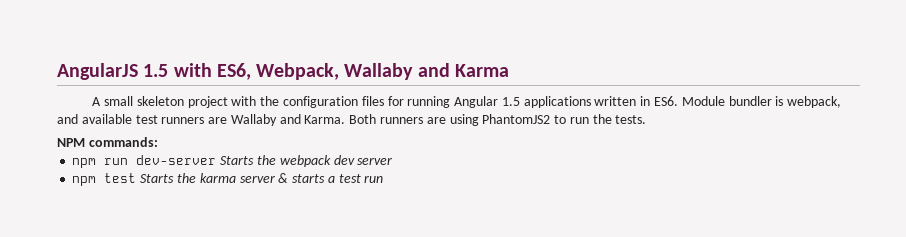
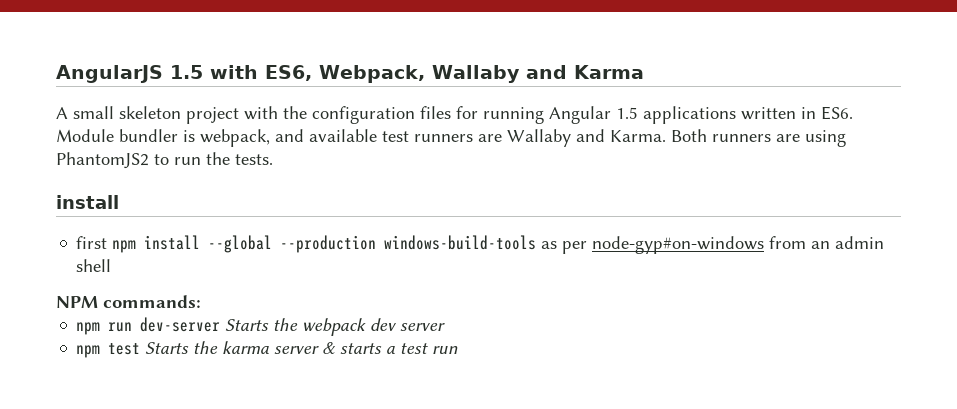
(647, 119) none -> [56,195,119,209] [76,235,885,254] [76,259,112,272] // install // first npm install --global --production windows-build-tools as per node-gyp#on-windows from an admin shell

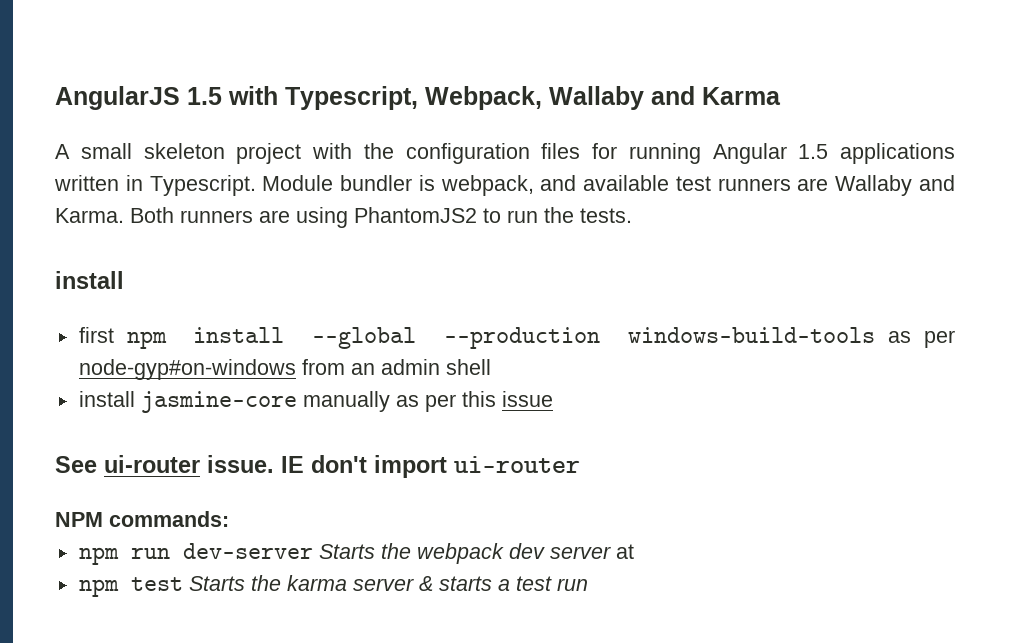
[265,65,312,81] ES6, -> [285,86,418,110] Typescript,
[821,106,853,120] ES6. -> [149,175,256,196] Typescript.
(112, 265) none -> [78,391,553,413] [55,455,580,478] // install jasmine-core manually as per this issue // See ui-router issue. IE don't import ui-router
(446, 327) none -> [615,544,634,559] at

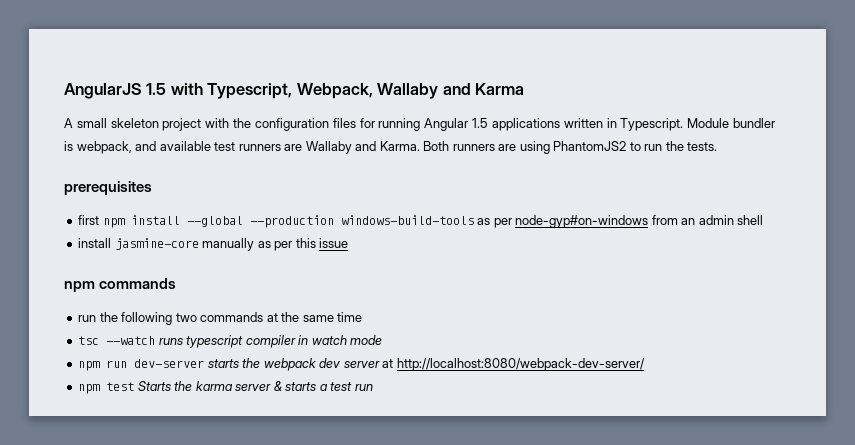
[55,271,124,289] install -> [64,181,152,195] prerequisites
[55,455,580,478] [55,511,229,527] See ui-router issue. IE don't import ui-router // NPM commands: -> [64,278,177,292] [78,312,363,325] [78,335,383,348] npm commands // run the following two commands at the same time // tsc --watch runs typescript compiler in watch mode
[318,544,375,559] Starts -> [207,359,239,368] starts
(634, 551) none -> [396,358,645,371] http://localhost:8080/webpack-dev-server/

